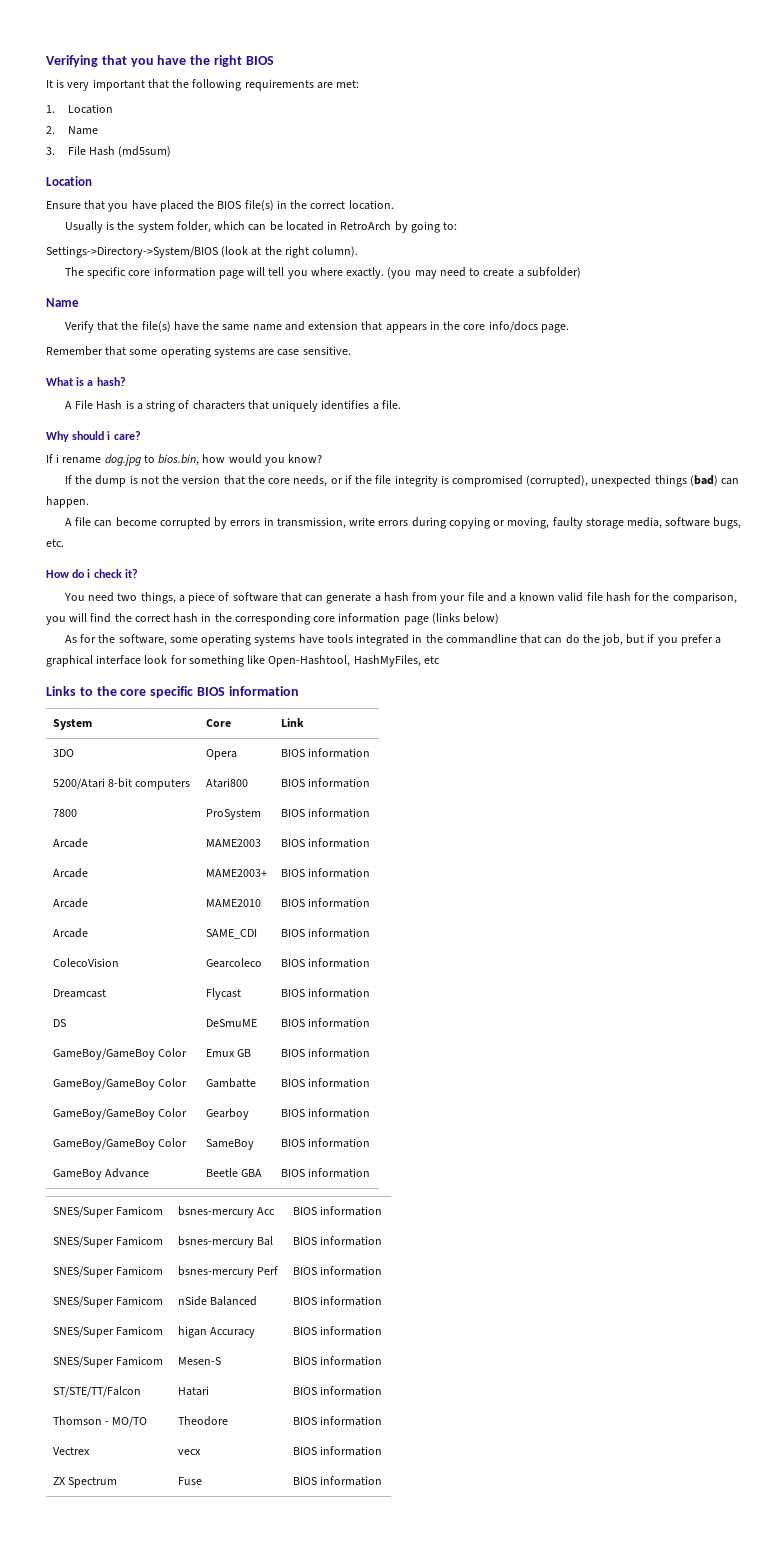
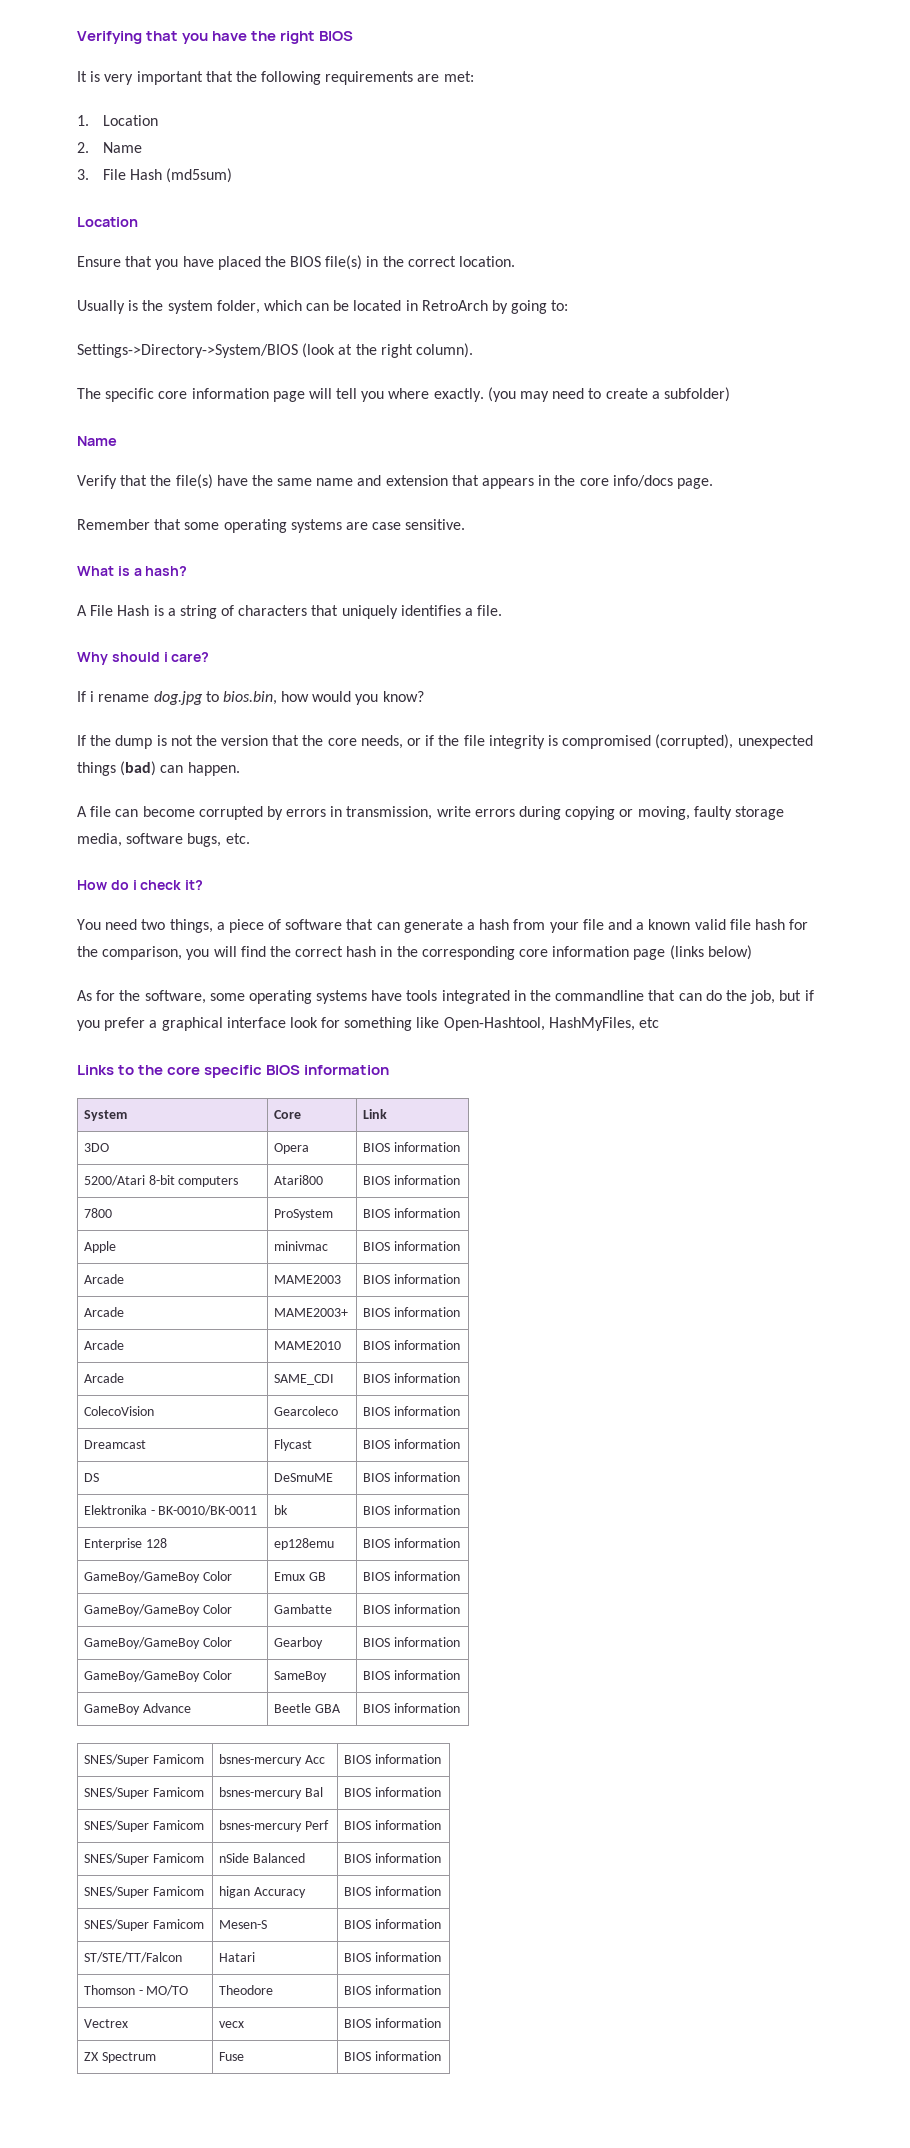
(370, 813) none -> [83,1241,116,1253] [273,1241,328,1251] [362,1241,460,1251] // Apple | minivmac | BIOS information
(370, 1023) none -> [83,1505,258,1516] [273,1505,288,1515] [362,1505,460,1515] [83,1538,167,1550] [273,1538,334,1550] [362,1538,460,1548] // Elektronika - BK-0010/BK-0011 | bk | BIOS information // Enterprise 128 | ep128emu | BIOS information

